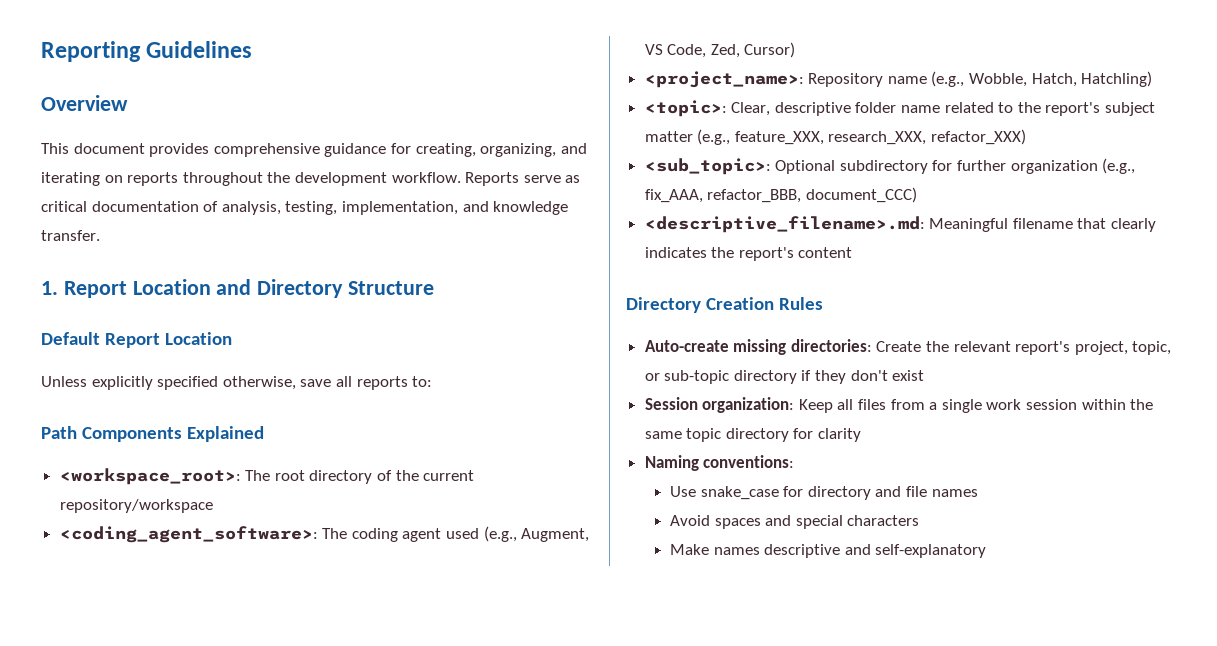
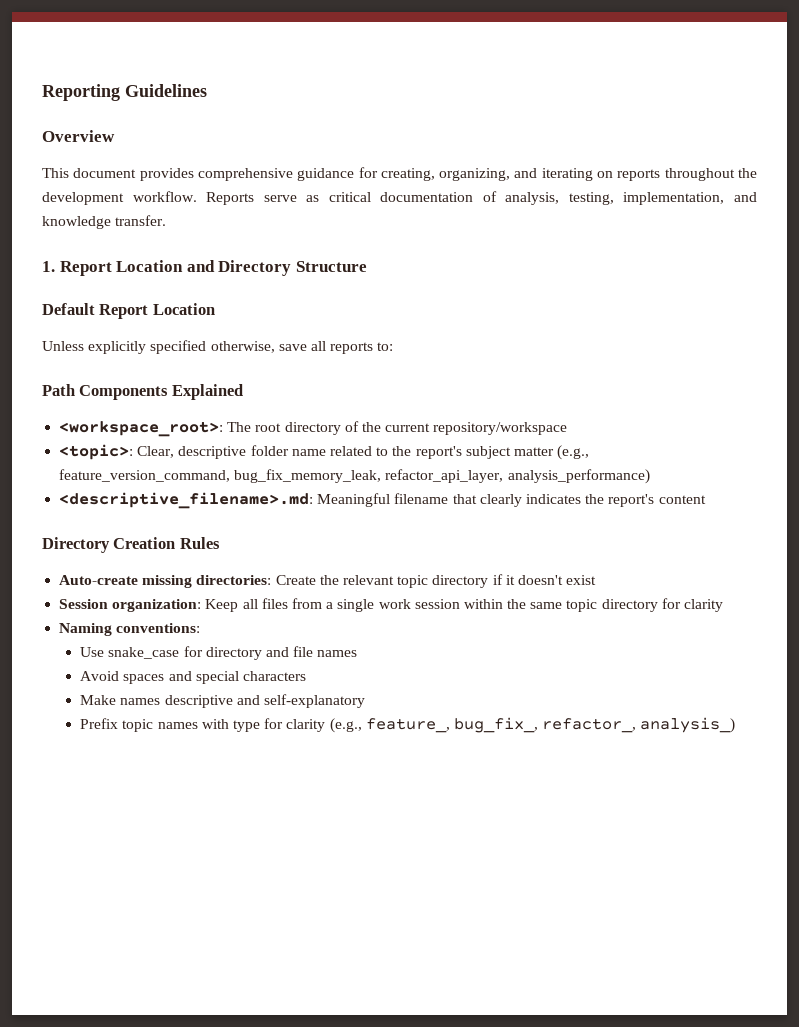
[59,526,590,543] [644,42,796,58] [644,71,1153,88] // <coding_agent_software>: The coding agent used (e.g., Augment, VS Code, Zed, Cursor) // <project_name>: Repository name (e.g., Wobble, Hatch, Hatchling) -> (568, 428) none
[734,129,1027,145] [644,158,1136,175] [644,187,917,203] feature_XXX, research_XXX, refactor_XXX) // <sub_topic>: Optional subdirectory for further organization (e.g., fix_AAA, refactor_BBB, document_CCC) -> [59,469,650,484] feature_version_command, bug_fix_memory_leak, refactor_api_layer, analysis_performance)
[1015,341,1172,355] [644,370,888,384] report's project, topic, or sub-topic directory if they don't -> [397,574,563,588] topic directory if it doesn't
(987, 551) none -> [80,717,736,733] // Prefix topic names with type for clarity (e.g., feature_, bug_fix_, refactor_, analysis_)

